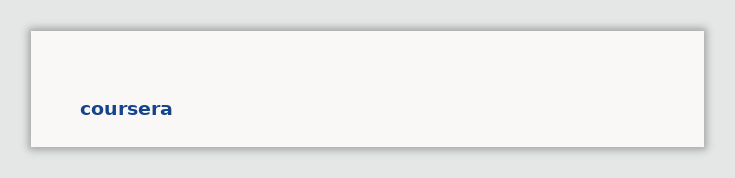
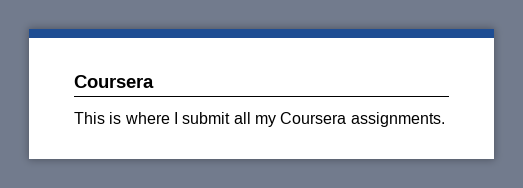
[80,105,173,115] coursera -> [74,75,154,88] [74,112,445,127] Coursera // This is where I submit all my Coursera assignments.

